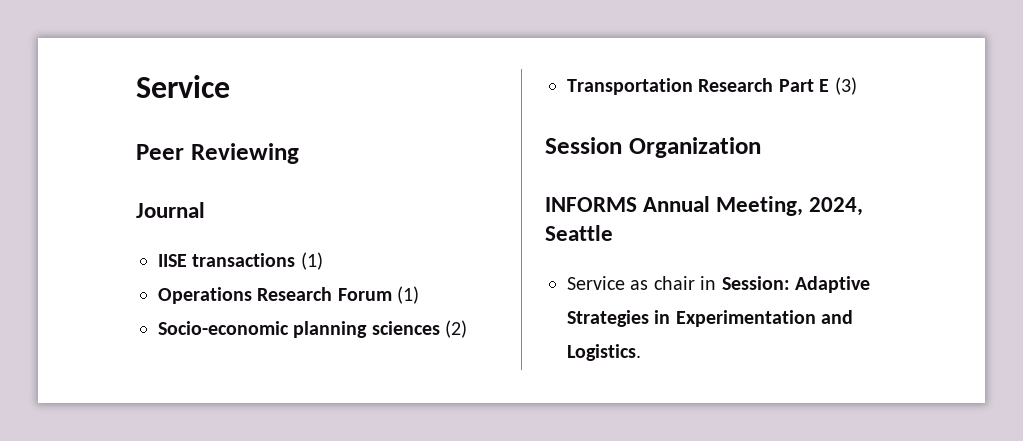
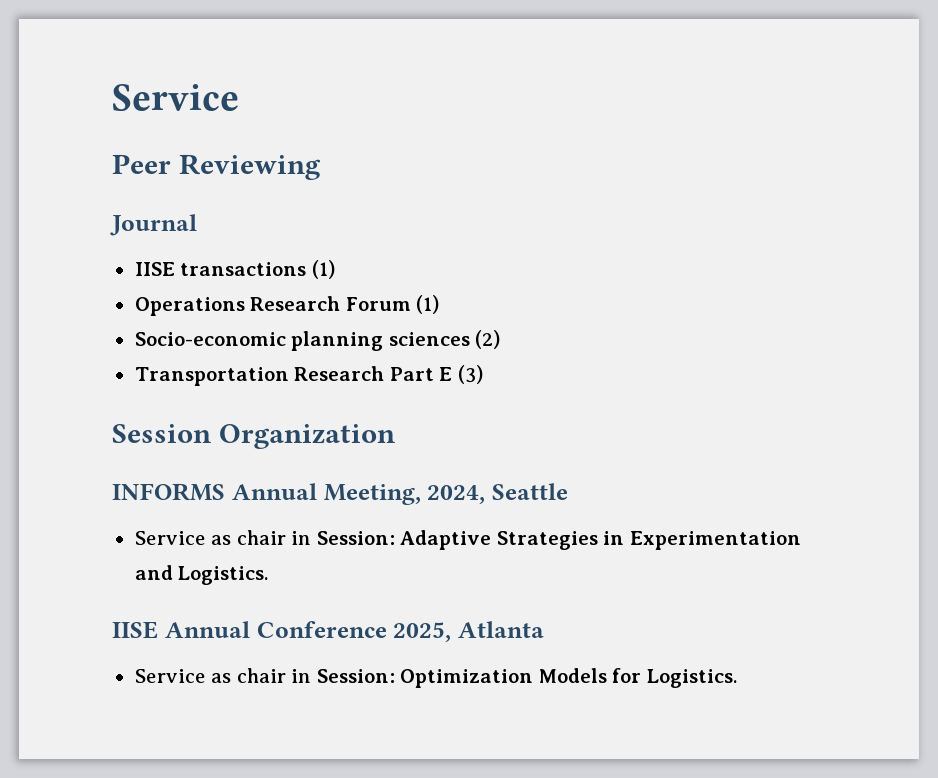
(641, 352) none -> [112,621,544,642] [134,668,737,688] // IISE Annual Conference 2025, Atlanta // Service as chair in Session: Optimization Models for Logistics.

